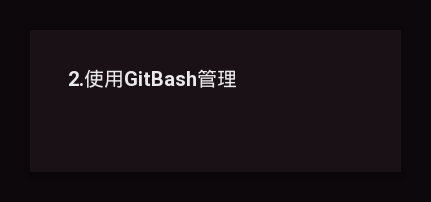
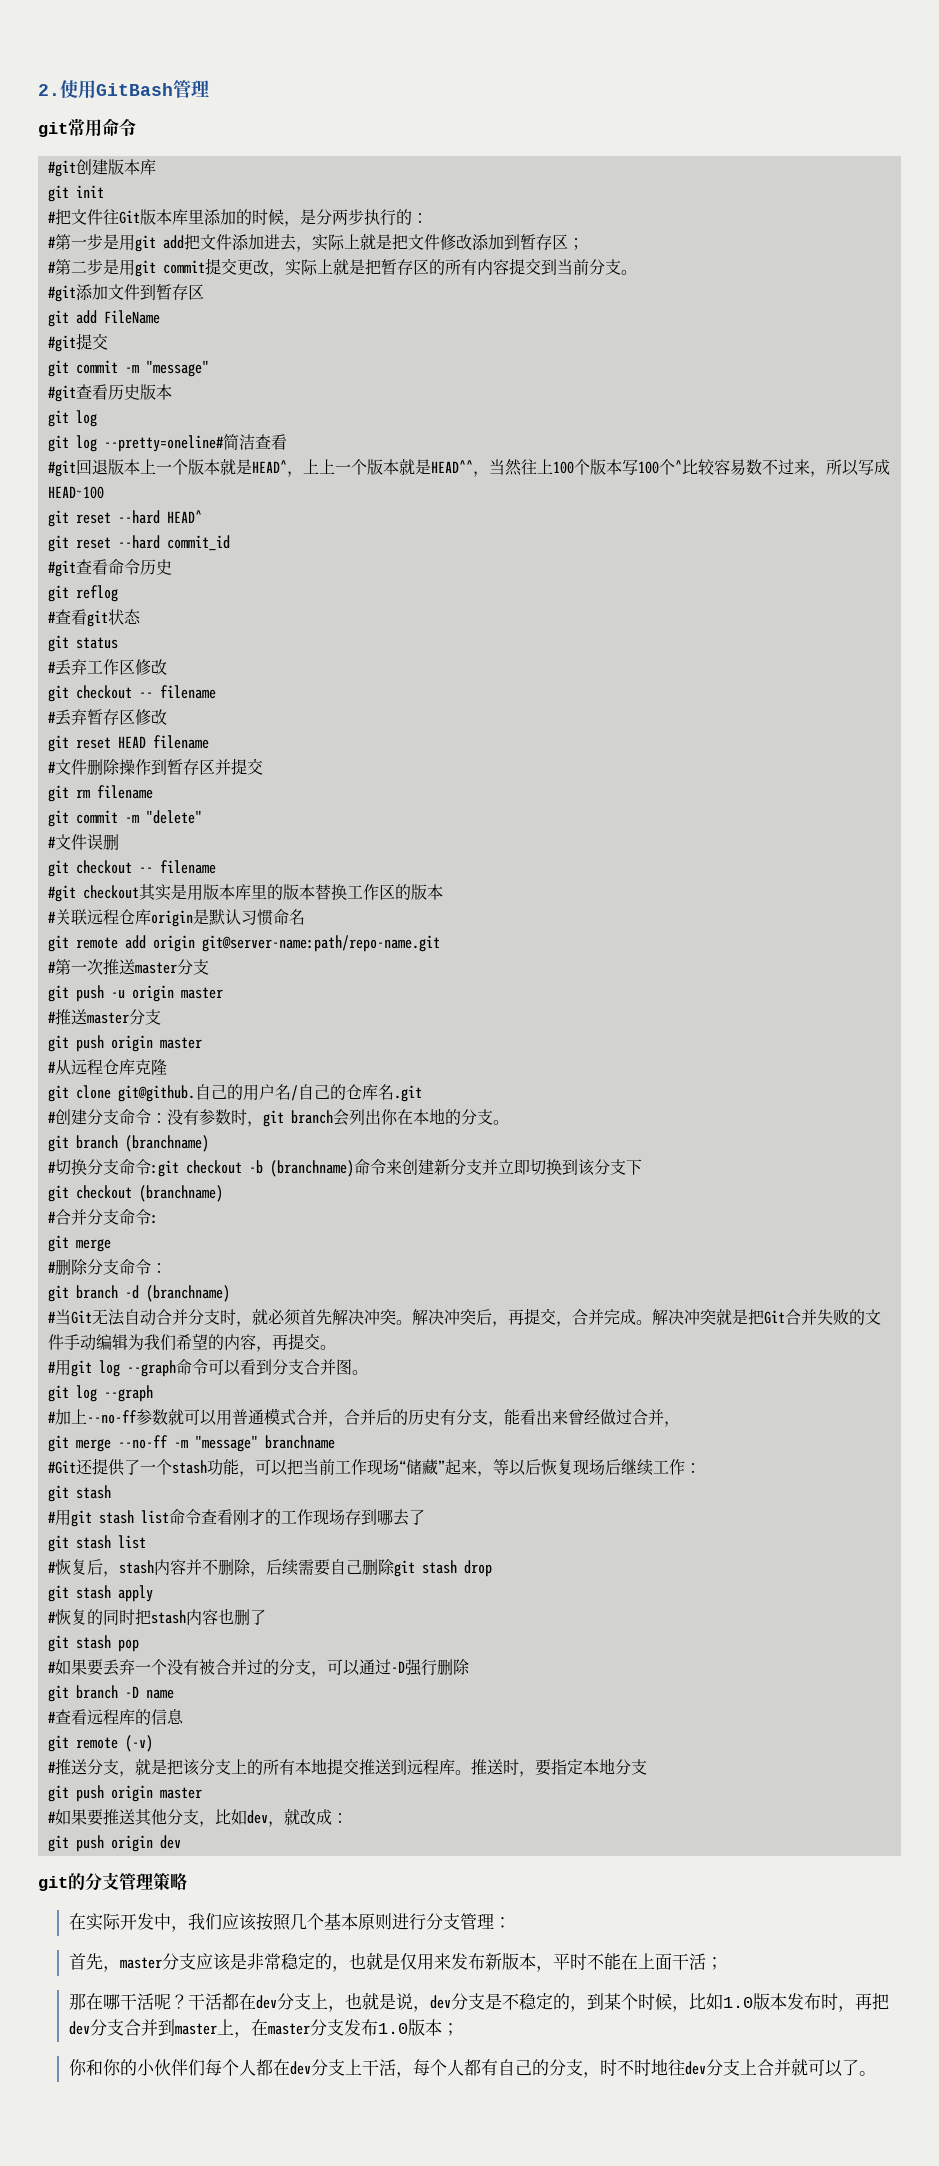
(237, 79) none -> [38,118,136,137] [48,159,157,177] [48,185,105,202] [48,209,429,227] [48,234,585,252] [48,258,638,277] [48,284,205,302] [48,310,161,327] [48,333,109,352] [48,360,210,377] [48,384,173,402] [48,410,98,427] [48,434,288,452] [48,459,891,477] [48,486,105,499] [48,510,203,527] [48,535,231,552] [48,559,173,577] [48,585,119,602] [48,609,142,627] [48,635,119,652] [48,659,168,676] [48,685,217,702] [48,709,168,726] [48,735,210,752] [48,758,264,775] [48,785,154,802] [48,810,203,827] [48,834,120,850] [48,860,217,877] [48,884,444,902] [48,909,306,927] [48,935,441,952] [48,959,210,975] [48,985,224,1002] [48,1009,162,1025] [48,1035,203,1052] [48,1059,168,1075] [48,1084,423,1102] [48,1108,510,1127] [48,1135,210,1152] [48,1159,643,1177] [48,1185,224,1202] [48,1209,159,1225] [48,1235,112,1252] [48,1259,168,1275] [48,1285,231,1302] [48,1308,882,1327] [48,1333,337,1352] [48,1359,369,1377] [48,1385,154,1402] [48,1408,681,1427] [48,1435,336,1452] [48,1458,702,1477] [48,1485,112,1502] [48,1509,426,1527] [48,1535,147,1552] [48,1559,493,1577] [48,1585,154,1602] [48,1608,267,1625] [48,1635,140,1652] [48,1659,471,1677] [48,1685,175,1702] [48,1709,185,1725] [48,1735,154,1752] [48,1758,648,1777] [48,1785,203,1802] [48,1809,349,1827] [48,1835,182,1852] [38,1872,187,1891] [68,1913,511,1932] [68,1952,723,1972] [68,1992,889,2012] [68,2019,459,2038] [68,2058,876,2078] // git常用命令 // #git创建版本库 // git init // #把文件往Git版本库里添加的时候，是分两步执行的： // #第一步是用git add把文件添加进去，实际上就是把文件修改添加到暂存区； // #第二步是用git commit提交更改，实际上就是把暂存区的所有内容提交到当前分支。 // #git添加文件到暂存区 // git add FileName // #git提交 // git commit -m "message" // #git查看历史版本 // git log // git log --pretty=oneline#简洁查看 // #git回退版本上一个版本就是HEAD^，上上一个版本就是HEAD^^，当然往上100个版本写100个^比较容易数不过来，所以写成HEAD~100 // git reset --hard HEAD^ // git reset --hard commit_id // #git查看命令历史 // git reflog // #查看git状态 // git status // #丢弃工作区修改 // git checkout -- filename // #丢弃暂存区修改 // git reset HEAD filename // #文件删除操作到暂存区并提交 // git rm filename // git commit -m "delete" // #文件误删 // git checkout -- filename // #git checkout其实是用版本库里的版本替换工作区的版本 // #关联远程仓库origin是默认习惯命名 // git remote add origin git@server-name:path/repo-name.git // #第一次推送master分支 // git push -u origin master // #推送master分支 // git push origin master // #从远程仓库克隆 // git clone git@github.自己的用户名/自己的仓库名.git // #创建分支命令：没有参数时，git branch会列出你在本地的分支。 // git branch (branchname) // #切换分支命令:git checkout -b (branchname)命令来创建新分支并立即切换到该分支下 // git checkout (branchname) // #合并分支命令: // git merge // #删除分支命令： // git branch -d (branchname) // #当Git无法自动合并分支时，就必须首先解决冲突。解决冲突后，再提交，合并完成。解决冲突就是把Git合并失败的文件手动编辑为我们希望的内容，再提交。 // #用git log --graph命令可以看到分支合并图。 // git log --graph // #加上--no-ff参数就可以用普通模式合并，合并后的历史有分支，能看出来曾经做过合并， // git merge --no-ff -m "message" branchname // #Git还提供了一个stash功能，可以把当前工作现场“储藏”起来，等以后恢复现场后继续工作： // git stash // #用git stash list命令查看刚才的工作现场存到哪去了 // git stash list // #恢复后，stash内容并不删除，后续需要自己删除git stash drop // git stash apply // #恢复的同时把stash内容也删了 // git stash pop // #如果要丢弃一个没有被合并过的分支，可以通过-D强行删除 // git branch -D name // #查看远程库的信息 // git remote (-v) // #推送分支，就是把该分支上的所有本地提交推送到远程库。推送时，要指定本地分支 // git push origin master // #如果要推送其他分支，比如dev，就改成： // git push origin dev // git的分支管理策略 // 在实际开发中，我们应该按照几个基本原则进行分支管理： // 首先，master分支应该是非常稳定的，也就是仅用来发布新版本，平时不能在上面干活； // 那在哪干活呢？干活都在dev分支上，也就是说，dev分支是不稳定的，到某个时候，比如1.0版本发布时，再把dev分支合并到master上，在master分支发布1.0版本； // 你和你的小伙伴们每个人都在dev分支上干活，每个人都有自己的分支，时不时地往dev分支上合并就可以了。

